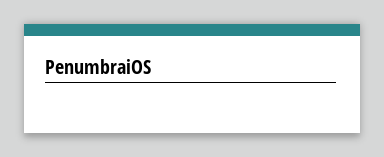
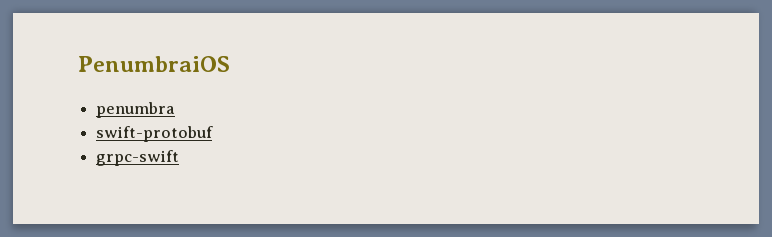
(151, 66) none -> [96,102,176,118] [96,126,214,142] [96,150,180,166] // penumbra // swift-protobuf // grpc-swift

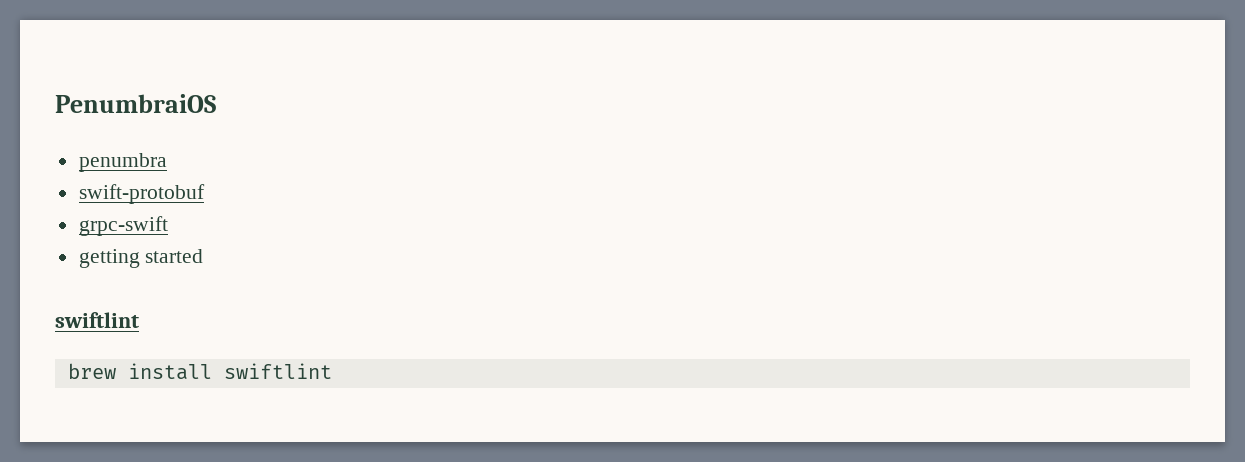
(180, 158) none -> [78,249,204,268] [55,312,139,328] [67,363,332,380] // getting started // swiftlint // brew install swiftlint

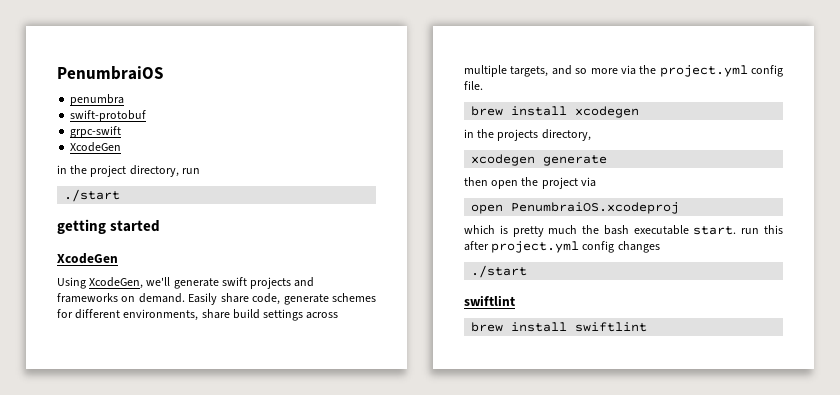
[78,249,204,268] getting started -> [70,142,122,152] [57,165,200,177] [64,189,121,202] [57,219,161,234] [57,253,118,264] [57,277,315,289] [57,293,376,305] [57,309,339,321] [464,65,783,77] [464,81,483,90] [471,106,640,118] [464,129,591,141] [471,154,608,166] [464,177,596,189] [471,202,680,214] [464,225,783,237] [464,241,660,253] [471,265,528,278] XcodeGen // in the project directory, run // ./start // getting started // XcodeGen // Using XcodeGen, we'll generate swift projects and frameworks on demand. Easily share code, generate schemes for different environments, share build settings across multiple targets, and so more via the project.yml config file. // brew install xcodegen // in the projects directory, // xcodegen generate // then open the project via // open PenumbraiOS.xcodeproj // which is pretty much the bash executable start. run this after project.yml config changes // ./start

